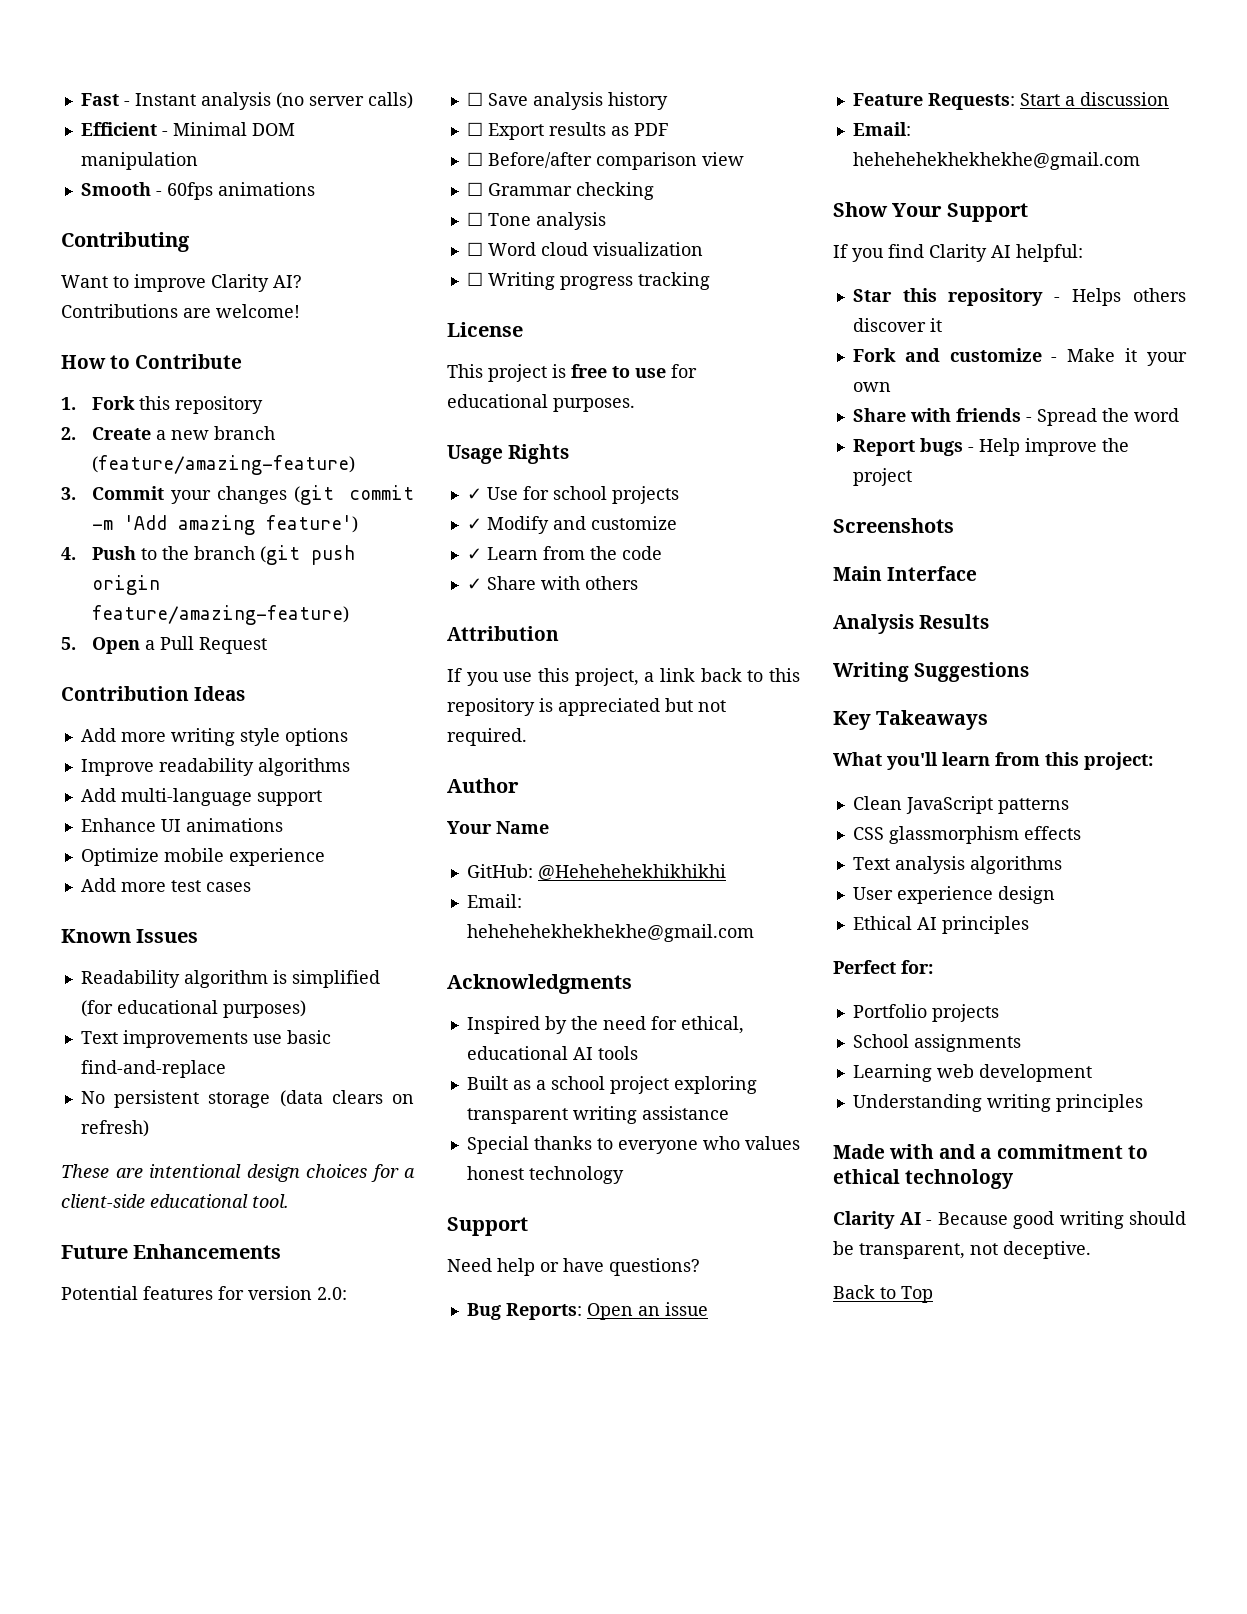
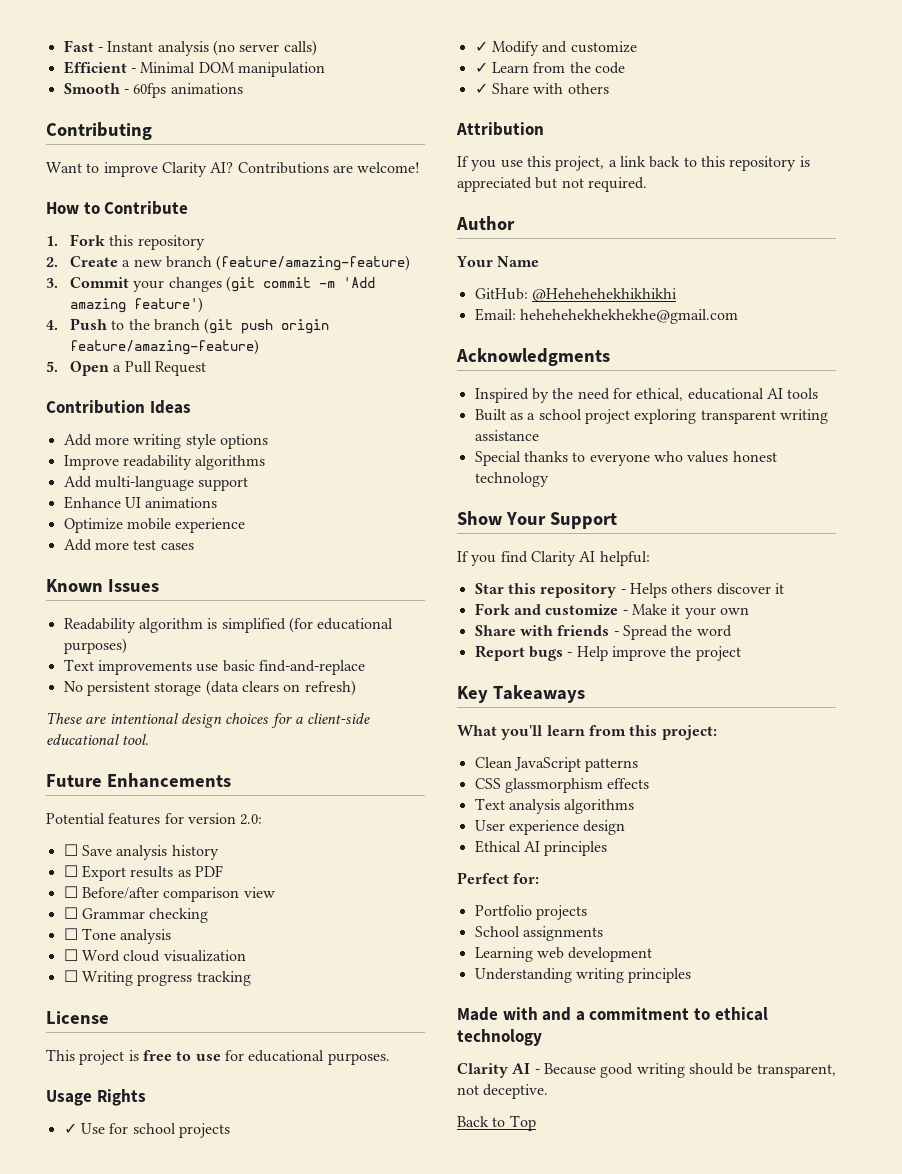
[447,1217,528,1236] [447,1258,700,1276] [466,1302,708,1320] [852,92,1169,110] [852,122,911,136] [852,152,1140,170] // Support // Need help or have questions? // Bug Reports: Open an issue // Feature Requests: Start a discussion // Email: hehehehekhekhekhe@gmail.com -> (549, 479) none
[833,518,954,533] [833,566,978,581] [833,614,990,634] [833,662,1030,682] // Screenshots // Main Interface // Analysis Results // Writing Suggestions -> (741, 653) none

